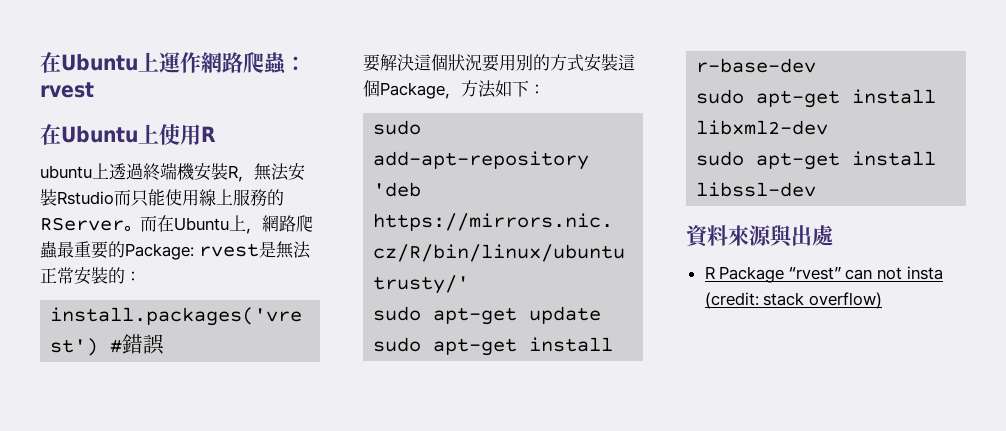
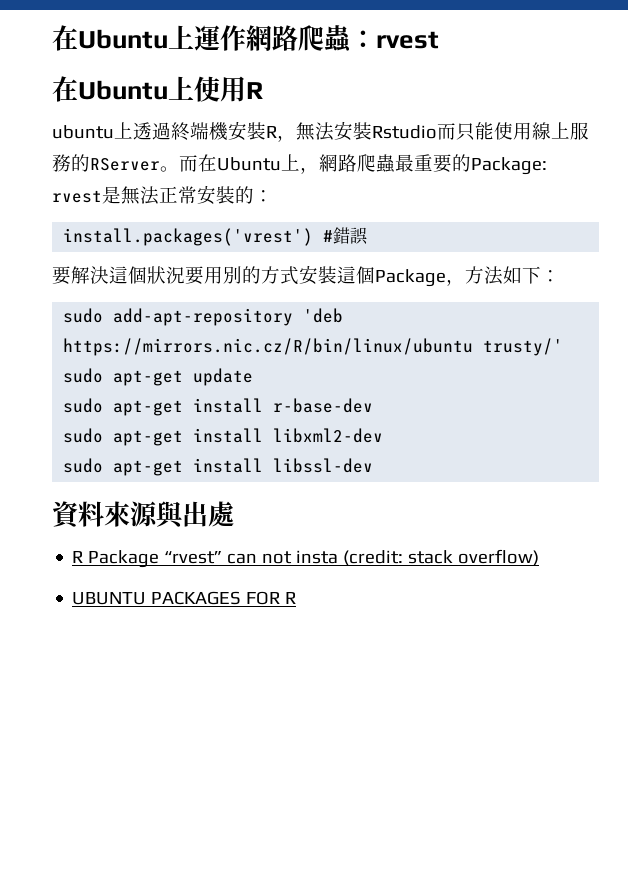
(882, 300) none -> [72,591,297,605] // UBUNTU PACKAGES FOR R

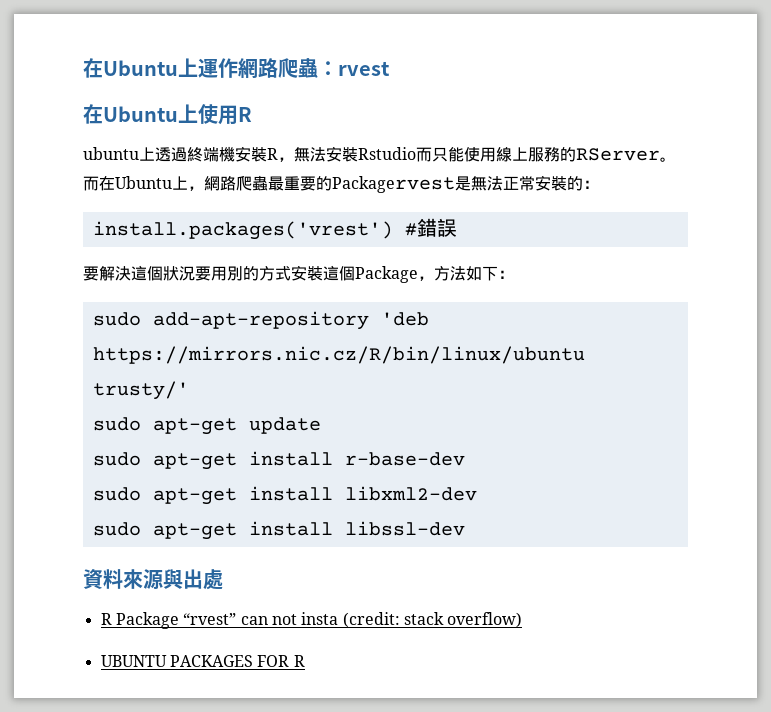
[471,157,547,175] [52,190,102,203] Package: rvest -> [332,176,455,193] Packagervest

